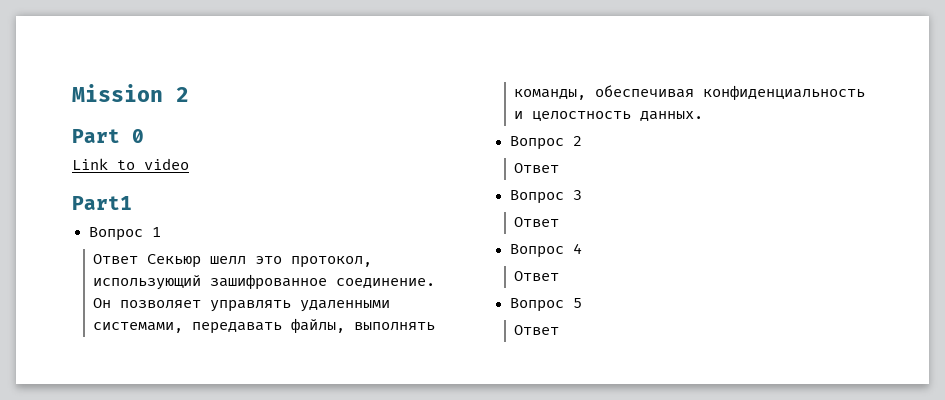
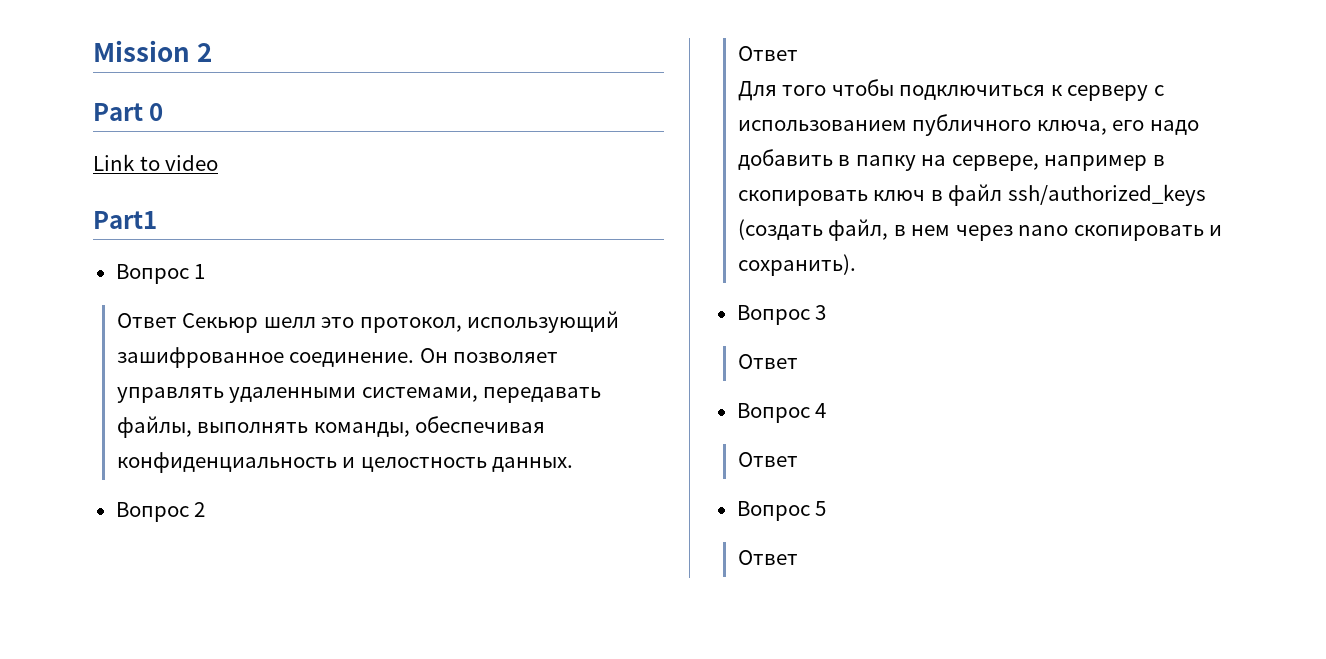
(560, 168) none -> [737,79,1164,101] [737,114,1199,136] [737,149,1165,171] [737,184,1206,206] [737,219,1223,241] [737,254,856,276] // Для того чтобы подключиться к серверу с использованием публичного ключа, его надо добавить в папку на сервере, например в скопировать ключ в файл ssh/authorized_keys (создать файл, в нем через nano скопировать и сохранить).

